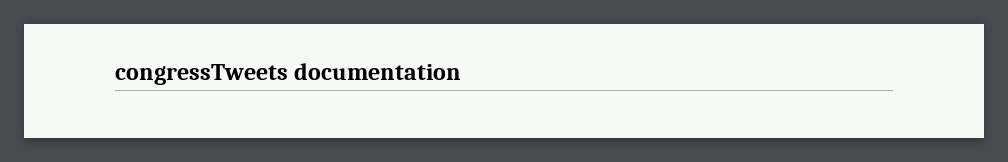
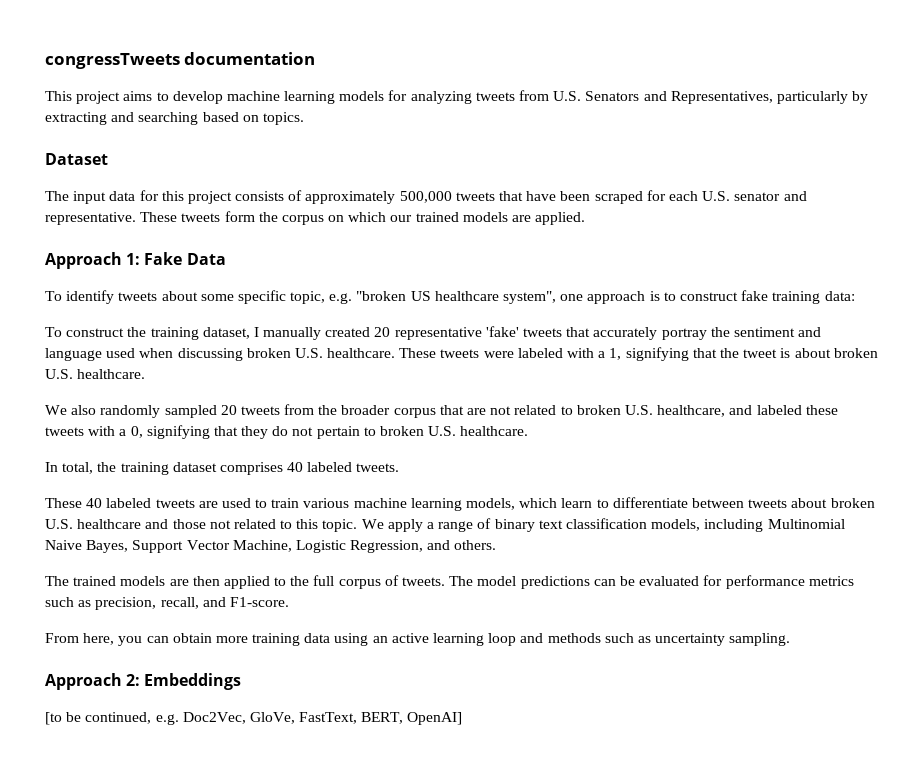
(462, 71) none -> [45,90,869,104] [45,112,304,125] [45,153,108,165] [45,190,807,204] [45,211,586,225] [45,252,226,269] [45,290,855,304] [45,326,822,340] [45,347,878,361] [45,369,146,379] [45,404,838,418] [45,425,529,439] [45,462,400,475] [45,497,875,511] [45,518,845,532] [45,540,497,553] [45,575,854,589] [45,597,289,610] [45,633,791,646] [45,673,242,690] [45,712,463,725] // This project aims to develop machine learning models for analyzing tweets from U.S. Senators and Representatives, particularly by extracting and searching based on topics. // Dataset // The input data for this project consists of approximately 500,000 tweets that have been scraped for each U.S. senator and representative. These tweets form the corpus on which our trained models are applied. // Approach 1: Fake Data // To identify tweets about some specific topic, e.g. "broken US healthcare system", one approach is to construct fake training data: // To construct the training dataset, I manually created 20 representative 'fake' tweets that accurately portray the sentiment and language used when discussing broken U.S. healthcare. These tweets were labeled with a 1, signifying that the tweet is about broken U.S. healthcare. // We also randomly sampled 20 tweets from the broader corpus that are not related to broken U.S. healthcare, and labeled these tweets with a 0, signifying that they do not pertain to broken U.S. healthcare. // In total, the training dataset comprises 40 labeled tweets. // These 40 labeled tweets are used to train various machine learning models, which learn to differentiate between tweets about broken U.S. healthcare and those not related to this topic. We apply a range of binary text classification models, including Multinomial Naive Bayes, Support Vector Machine, Logistic Regression, and others. // The trained models are then applied to the full corpus of tweets. The model predictions can be evaluated for performance metrics such as precision, recall, and F1-score. // From here, you can obtain more training data using an active learning loop and methods such as uncertainty sampling. // Approach 2: Embeddings // [to be continued, e.g. Doc2Vec, GloVe, FastText, BERT, OpenAI]

